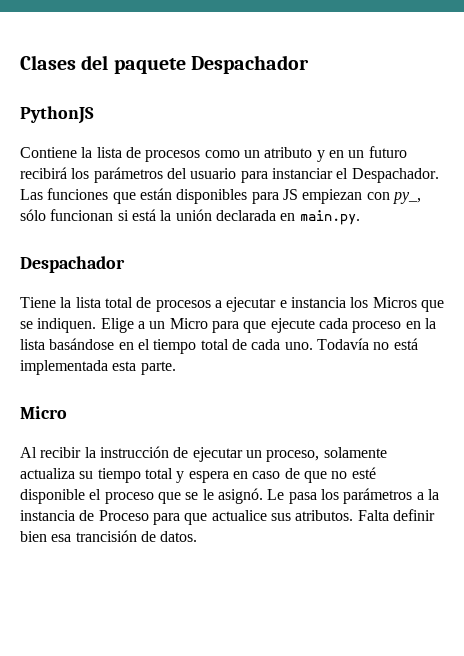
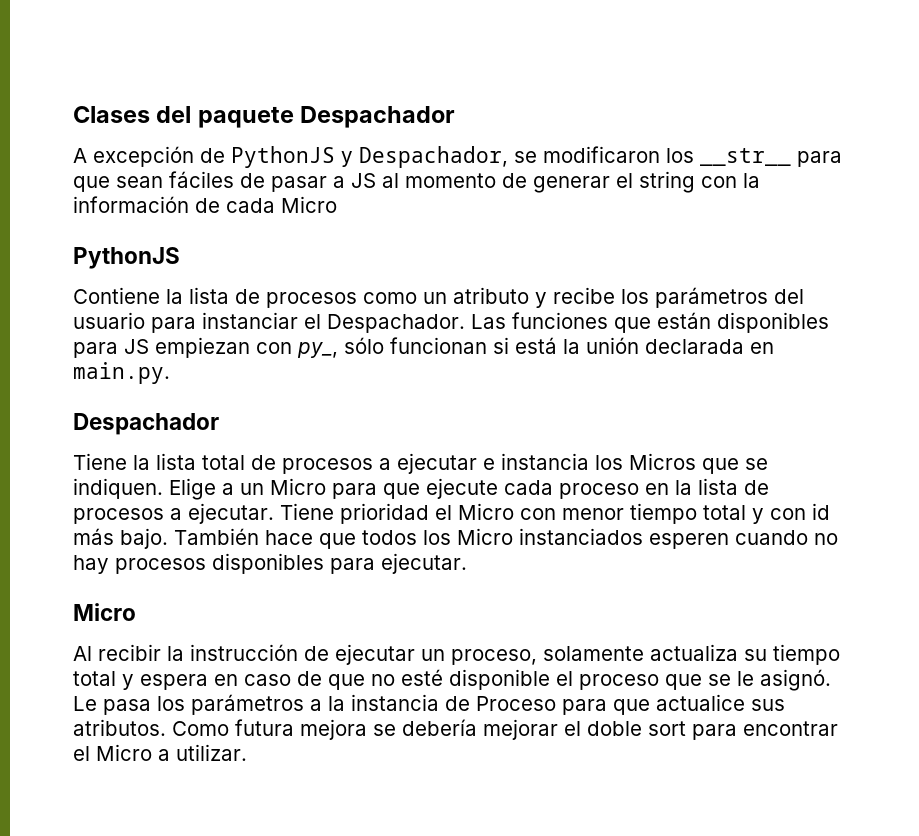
(309, 64) none -> [73,146,842,168] [73,171,760,193] [73,196,337,213] // A excepción de PythonJS y Despachador, se modificaron los __str__ para que sean fáciles de pasar a JS al momento de generar el string con la información de cada Micro
[328,146,407,158] [20,167,67,179] en un futuro recibirá -> [553,287,615,304] recibe
[49,338,418,354] [20,360,176,375] basándose en el tiempo total de cada uno. Todavía no está implementada esta parte. -> [744,480,769,495] [73,503,830,524] [73,528,838,549] [73,553,467,574] de procesos a ejecutar. Tiene prioridad el Micro con menor tiempo total y con id más bajo. También hace que todos los Micro instanciados esperen cuando no hay procesos disponibles para ejecutar.
[357,509,435,521] [20,530,198,542] Falta definir bien esa trancisión de datos. -> [172,719,838,740] [73,744,247,761] Como futura mejora se debería mejorar el doble sort para encontrar el Micro a utilizar.

